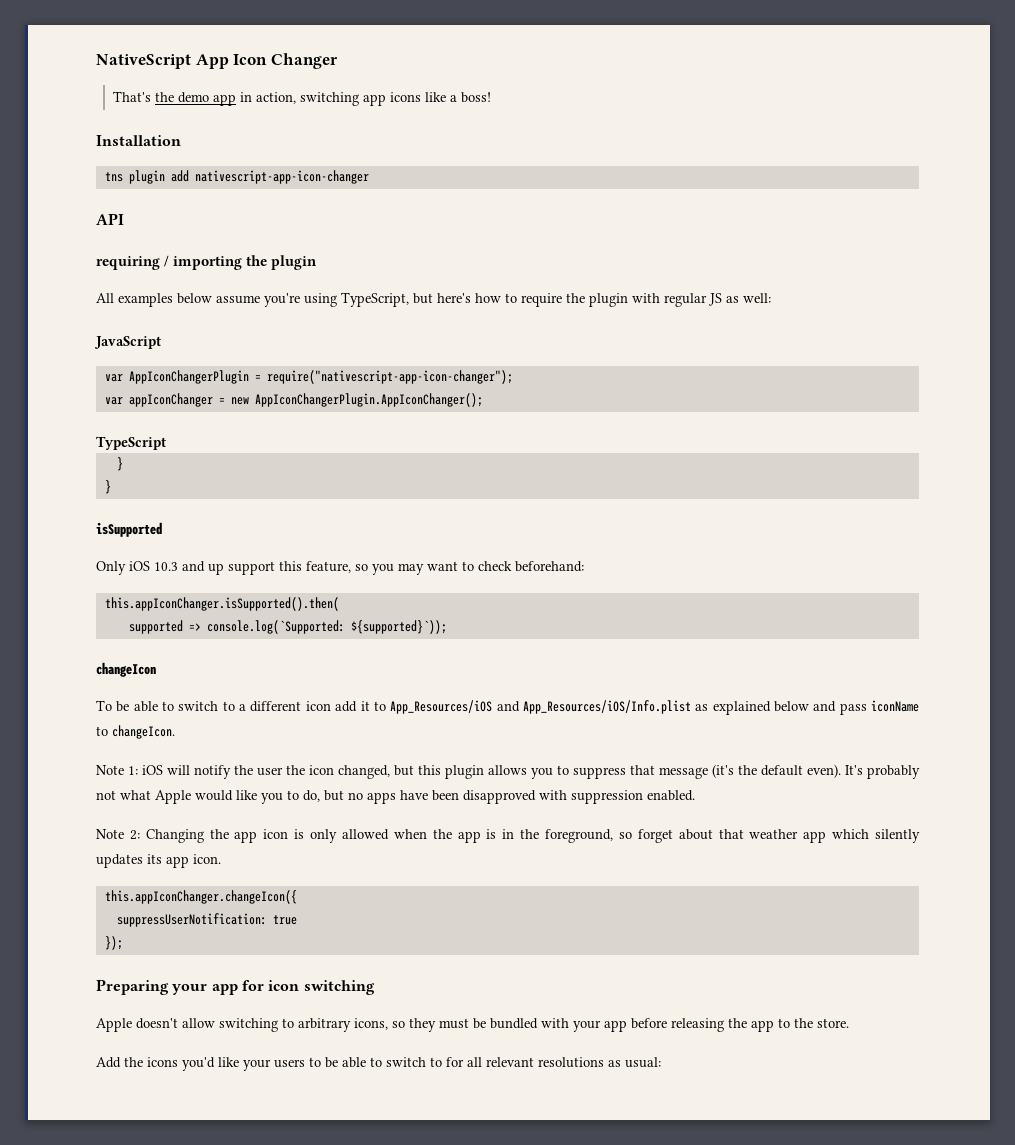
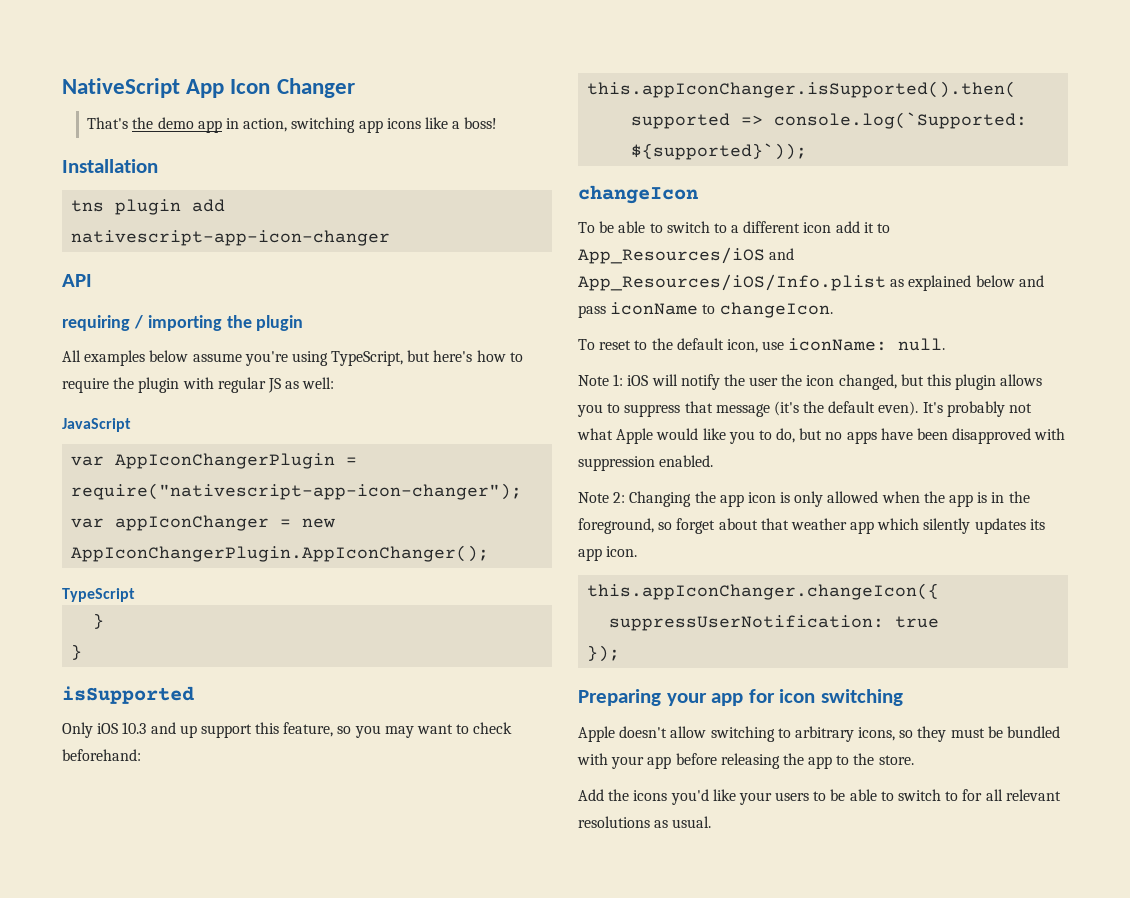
(175, 732) none -> [578,338,946,353] // To reset to the default icon, use iconName: null.
[625,1057,661,1068] usual: -> [672,816,712,828] usual.

